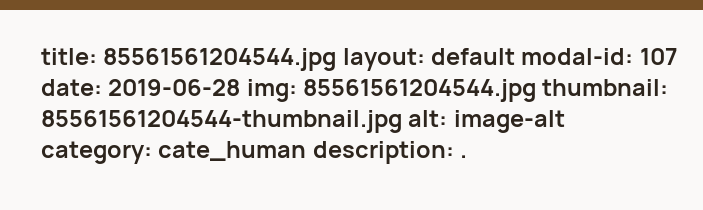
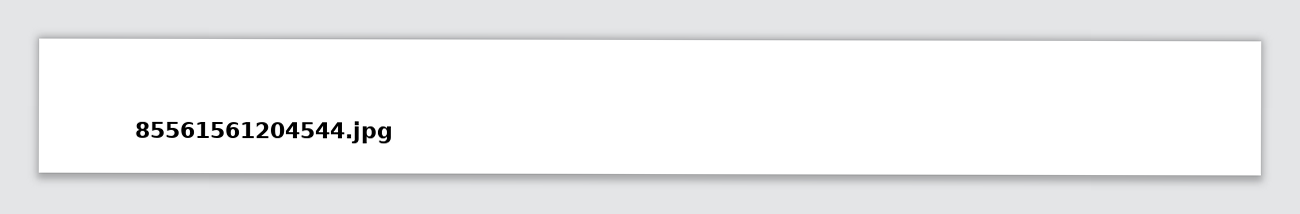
[41,48,678,71] [41,79,669,102] [41,110,565,133] [41,141,468,164] title: 85561561204544.jpg layout: default modal-id: 107 date: 2019-06-28 img: 85561561204544.jpg thumbnail: 85561561204544-thumbnail.jpg alt: image-alt category: cate_human description: . -> [134,120,393,144] 85561561204544.jpg

